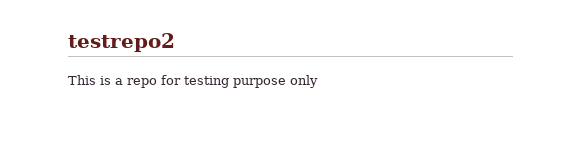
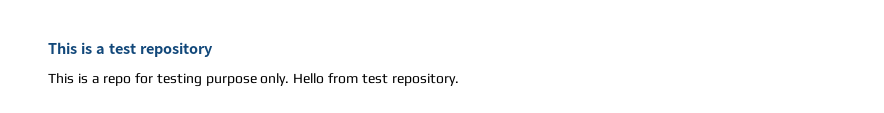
[68,33,175,52] testrepo2 -> [48,42,213,57] This is a test repository
[290,75,318,88] only -> [260,73,459,86] only. Hello from test repository.

